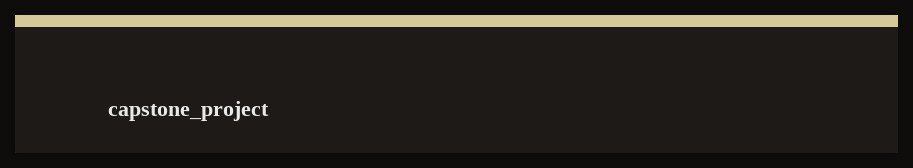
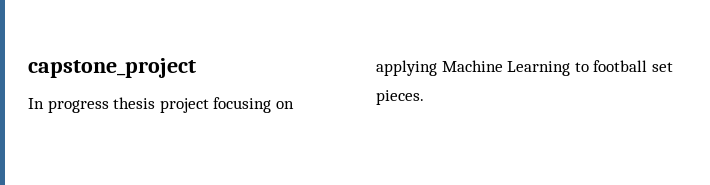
(269, 111) none -> [28,97,294,113] [376,60,673,76] [376,90,424,105] // In progress thesis project focusing on applying Machine Learning to football set pieces.

